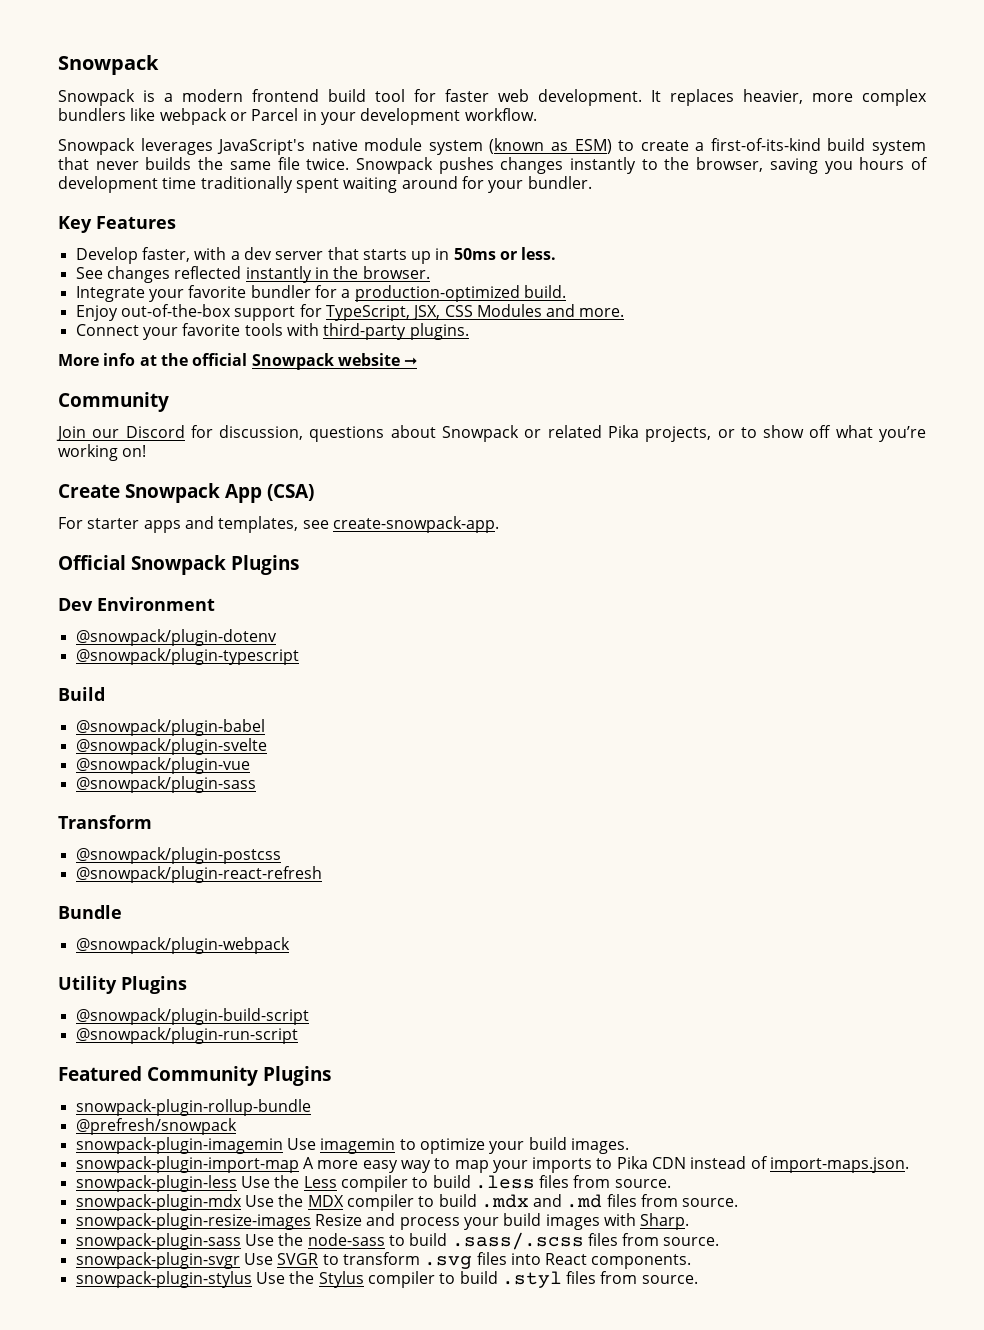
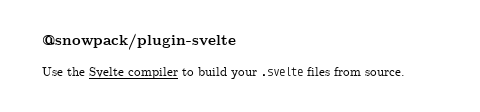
[58,55,159,75] [58,89,927,106] [58,108,537,125] [58,138,926,155] [58,157,929,174] [58,176,592,193] [58,216,176,233] [75,247,557,264] [75,266,430,283] [75,285,566,302] [75,304,625,321] [75,323,469,340] [58,353,418,370] [58,392,169,412] [56,425,926,442] [58,444,147,461] [58,483,314,503] [58,516,499,533] [58,555,299,575] [58,597,215,611] [75,629,277,646] [75,648,299,665] [58,687,105,701] [75,719,265,736] [75,738,267,755] [75,757,250,774] [75,776,256,793] [58,815,152,829] [75,847,281,864] [75,866,322,883] [58,905,122,919] [75,937,290,954] [58,976,187,994] [75,1008,309,1025] [75,1027,298,1044] [58,1066,331,1086] [75,1099,311,1116] [75,1118,237,1135] [75,1137,629,1154] [75,1156,910,1173] [75,1175,671,1192] [75,1194,739,1211] [75,1213,690,1230] [75,1232,720,1250] [75,1252,692,1269] [75,1271,698,1288] Snowpack // Snowpack is a modern frontend build tool for faster web development. It replaces heavier, more complex bundlers like webpack or Parcel in your development workflow. // Snowpack leverages JavaScript's native module system (known as ESM) to create a first-of-its-kind build system that never builds the same file twice. Snowpack pushes changes instantly to the browser, saving you hours of development time traditionally spent waiting around for your bundler. // Key Features // Develop faster, with a dev server that starts up in 50ms or less. // See changes reflected instantly in the browser. // Integrate your favorite bundler for a production-optimized build. // Enjoy out-of-the-box support for TypeScript, JSX, CSS Modules and more. // Connect your favorite tools with third-party plugins. // More info at the official Snowpack website ➞ // Community // Join our Discord for discussion, questions about Snowpack or related Pika projects, or to show off what you’re working on! // Create Snowpack App (CSA) // For starter apps and templates, see create-snowpack-app. // Official Snowpack Plugins // Dev Environment // @snowpack/plugin-dotenv // @snowpack/plugin-typescript // Build // @snowpack/plugin-babel // @snowpack/plugin-svelte // @snowpack/plugin-vue // @snowpack/plugin-sass // Transform // @snowpack/plugin-postcss // @snowpack/plugin-react-refresh // Bundle // @snowpack/plugin-webpack // Utility Plugins // @snowpack/plugin-build-script // @snowpack/plugin-run-script // Featured Community Plugins // snowpack-plugin-rollup-bundle // @prefresh/snowpack // snowpack-plugin-imagemin Use imagemin to optimize your build images. // snowpack-plugin-import-map A more easy way to map your imports to Pika CDN instead of import-maps.json. // snowpack-plugin-less Use the Less compiler to build .less files from source. // snowpack-plugin-mdx Use the MDX compiler to build .mdx and .md files from source. // snowpack-plugin-resize-images Resize and process your build images with Sharp. // snowpack-plugin-sass Use the node-sass to build .sass/.scss files from source. // snowpack-plugin-svgr Use SVGR to transform .svg files into React components. // snowpack-plugin-stylus Use the Stylus compiler to build .styl files from source. -> [42,33,236,50] [42,67,405,79] @snowpack/plugin-svelte // Use the Svelte compiler to build your .svelte files from source.

